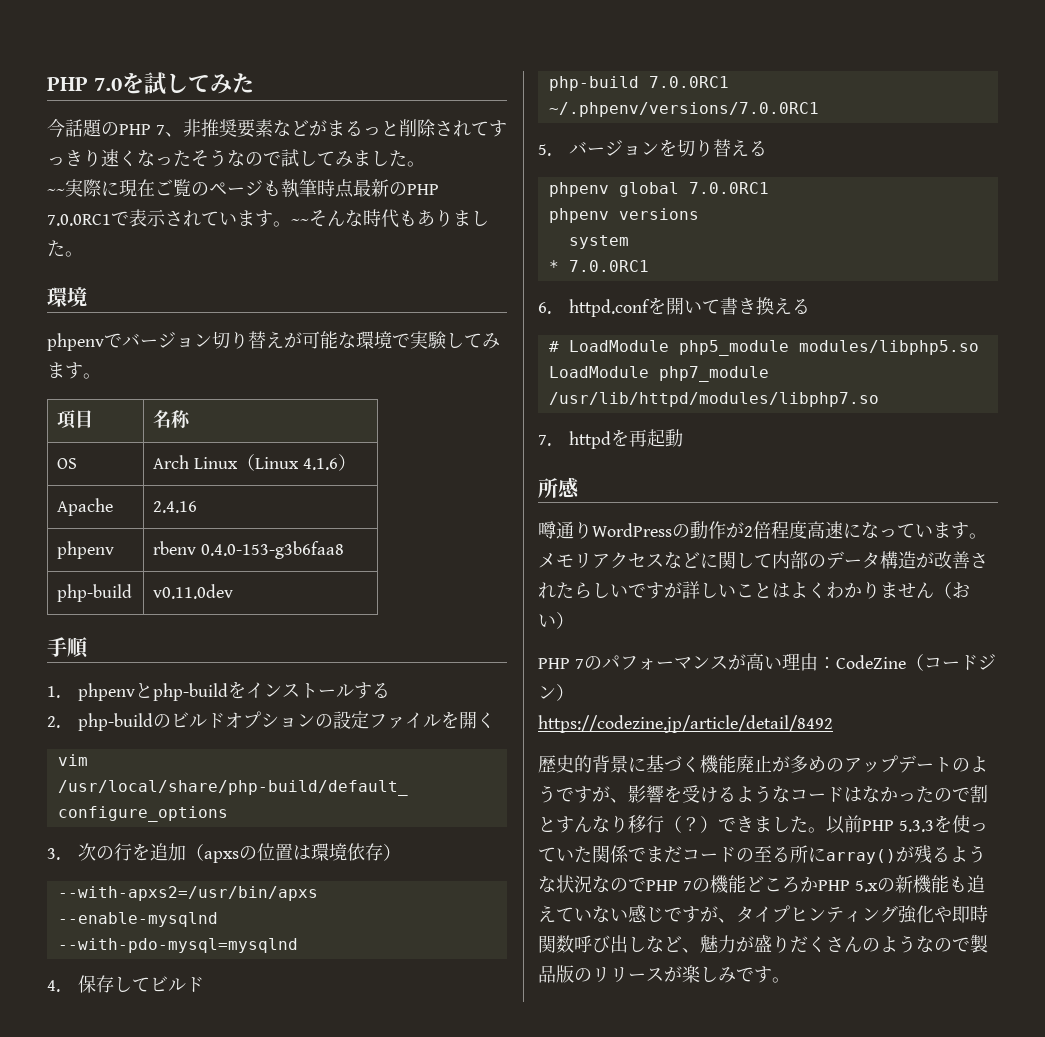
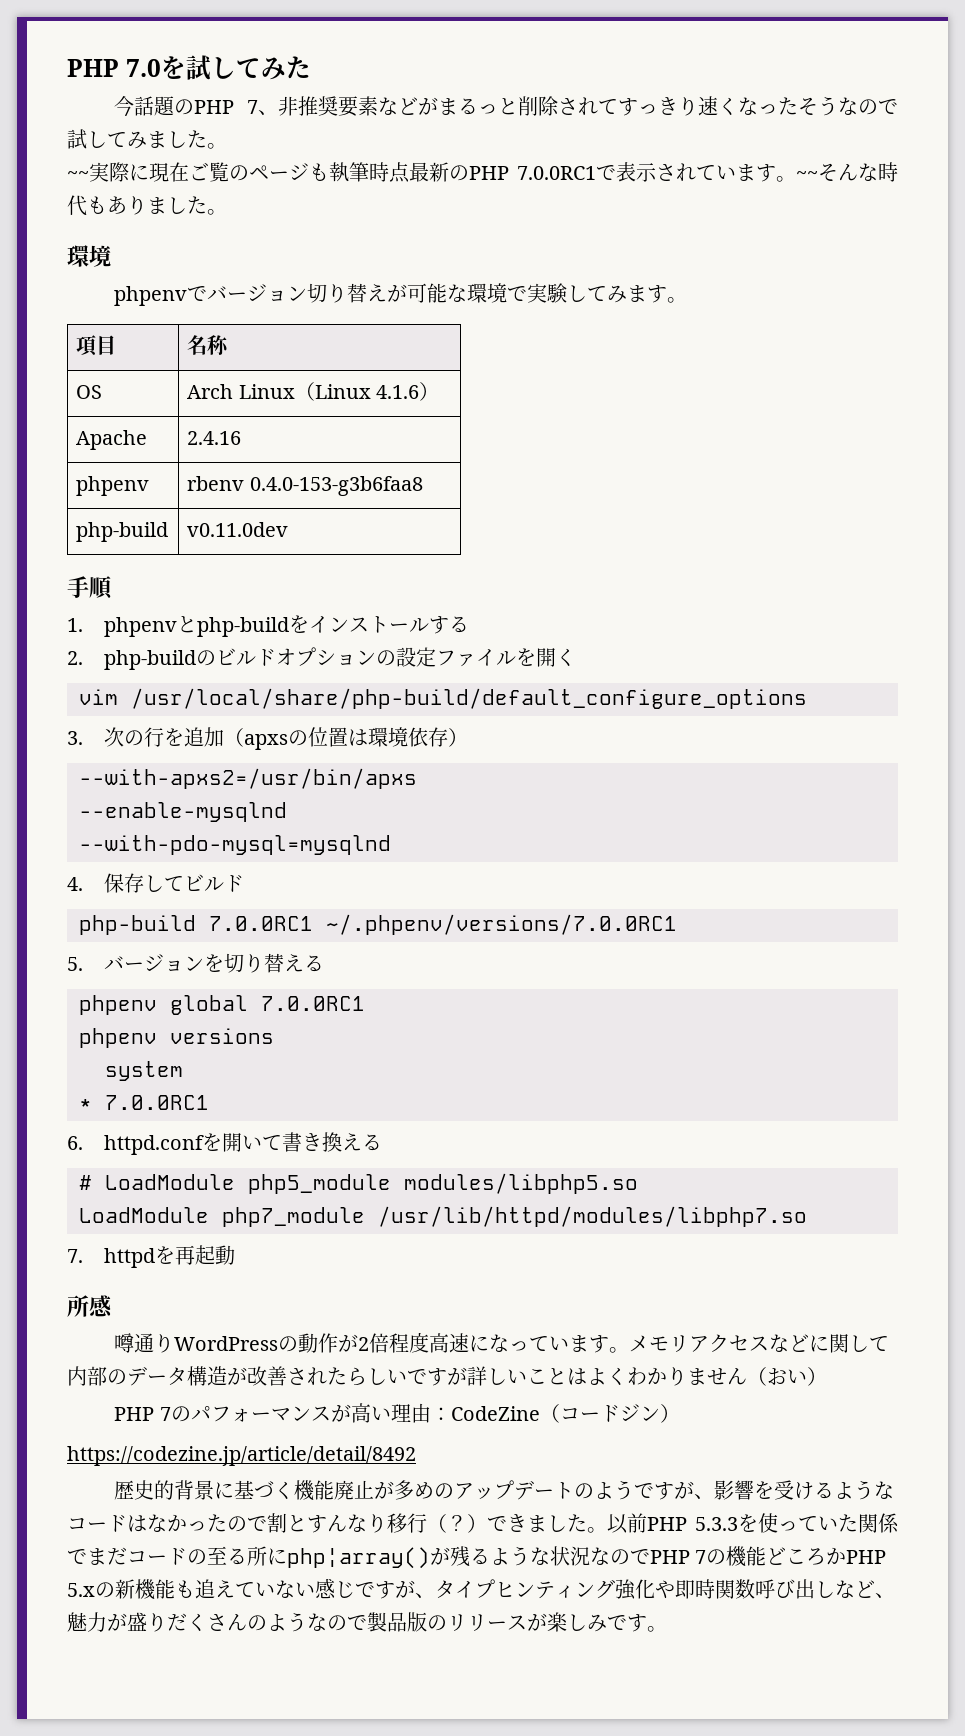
[826,849,896,864] array() -> [287,1547,430,1569] php¦array()

